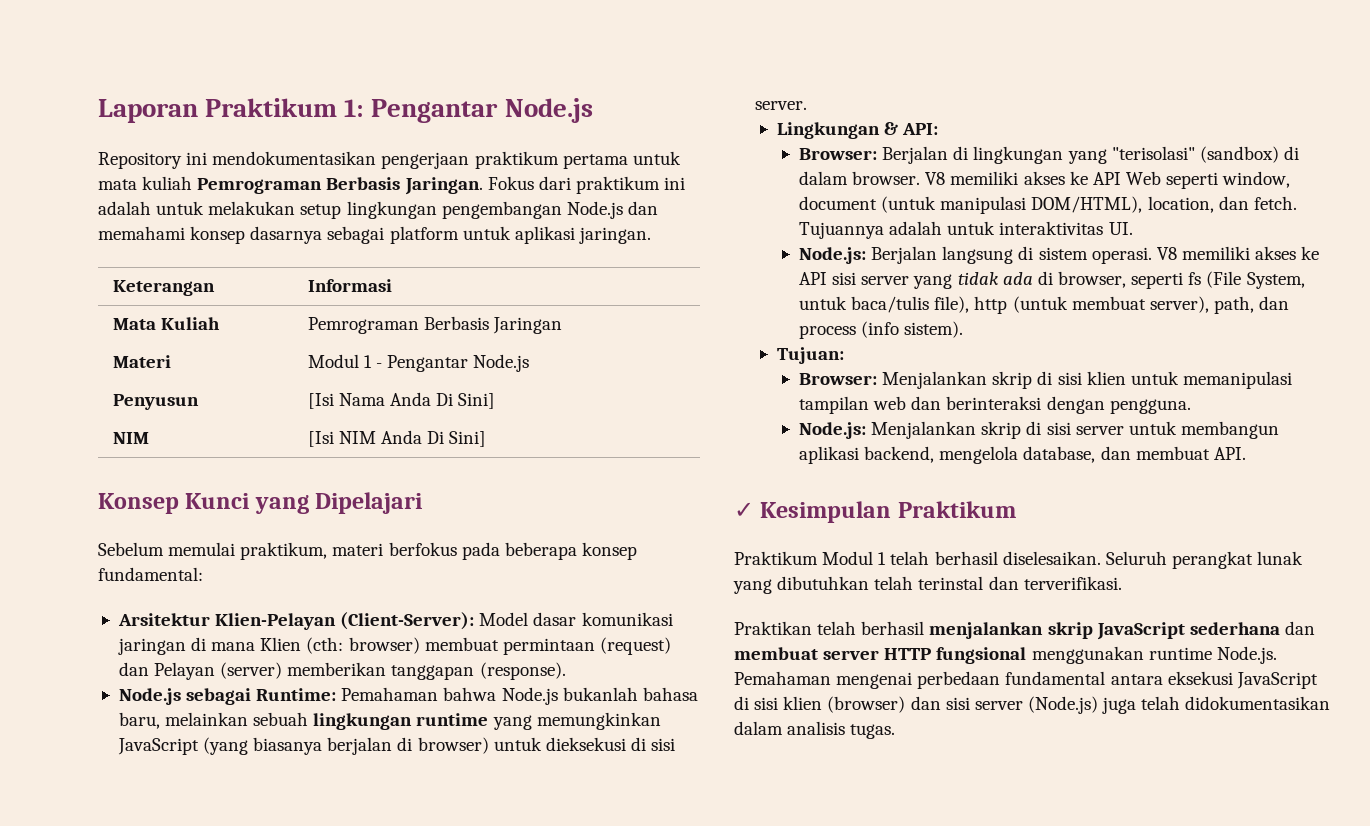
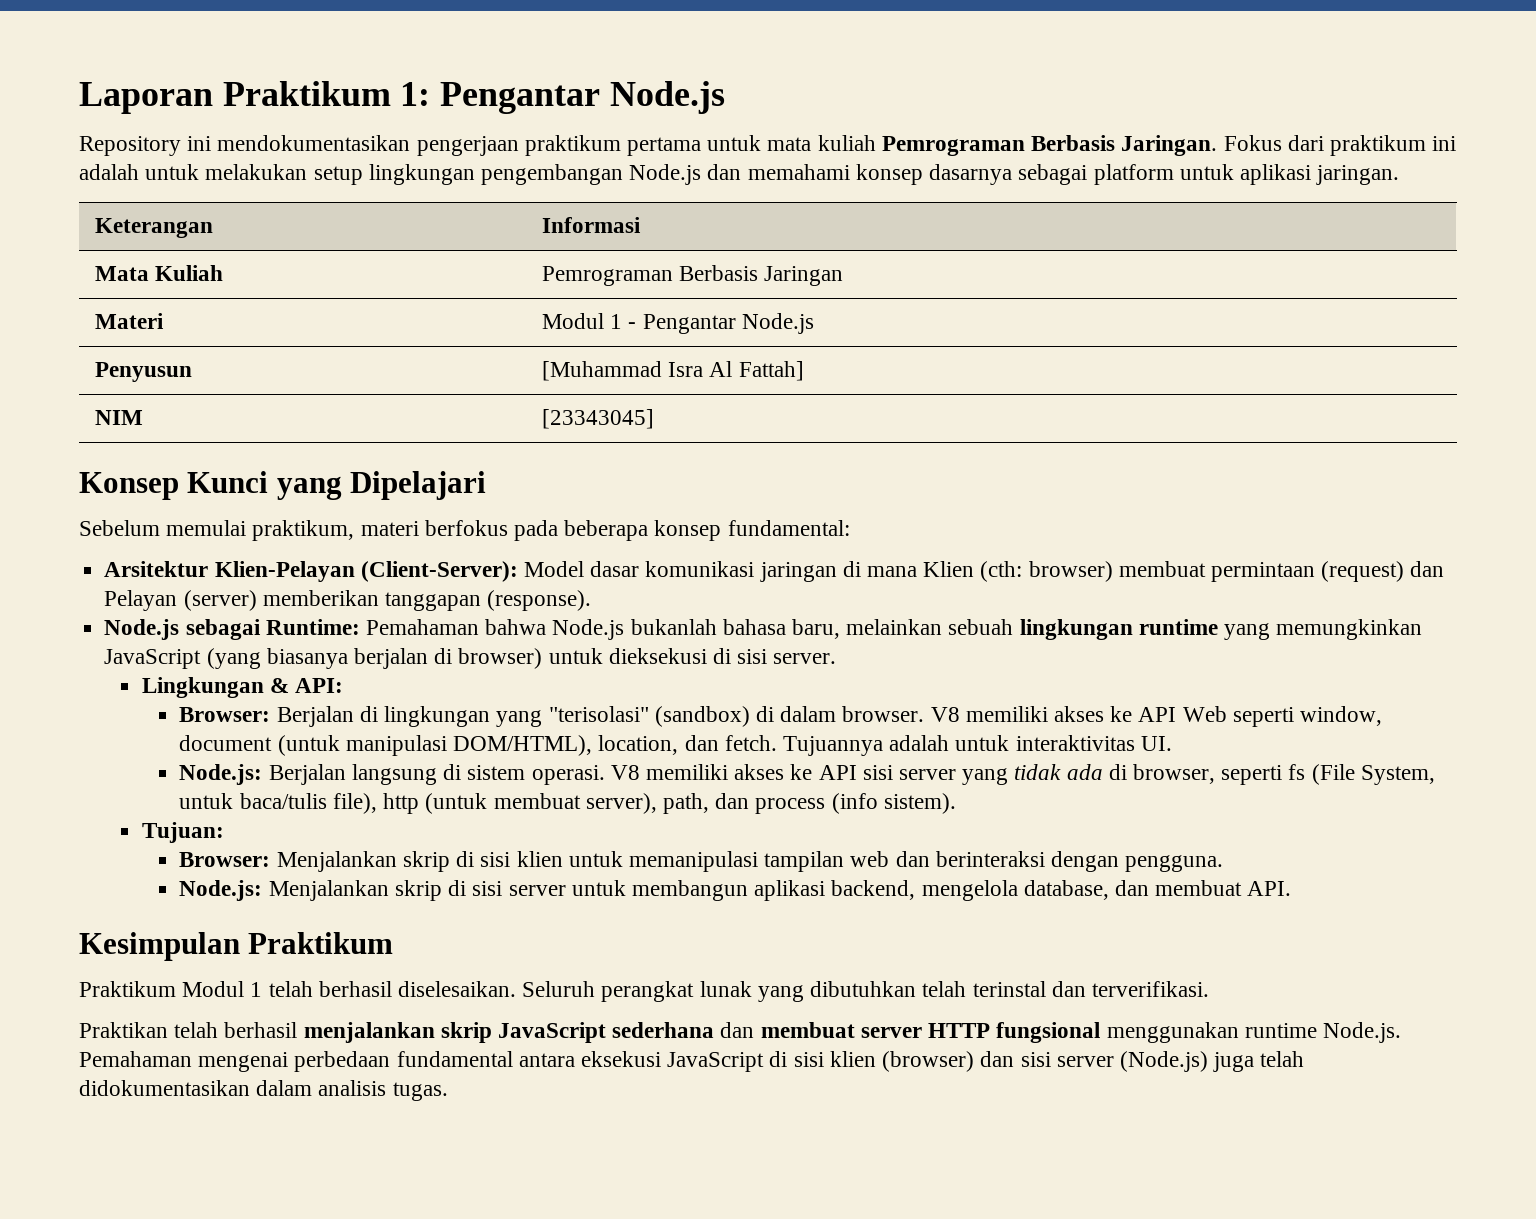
[307,392,496,409] [112,432,149,444] [307,430,487,447] [Isi Nama Anda Di Sini] // NIM | [Isi NIM Anda Di Sini] -> [541,361,804,381] [94,410,143,425] [541,409,654,429] [Muhammad Isra Al Fattah] // NIM | [23343045]
[734,502,754,518] ✓ -> (1292, 888) none

